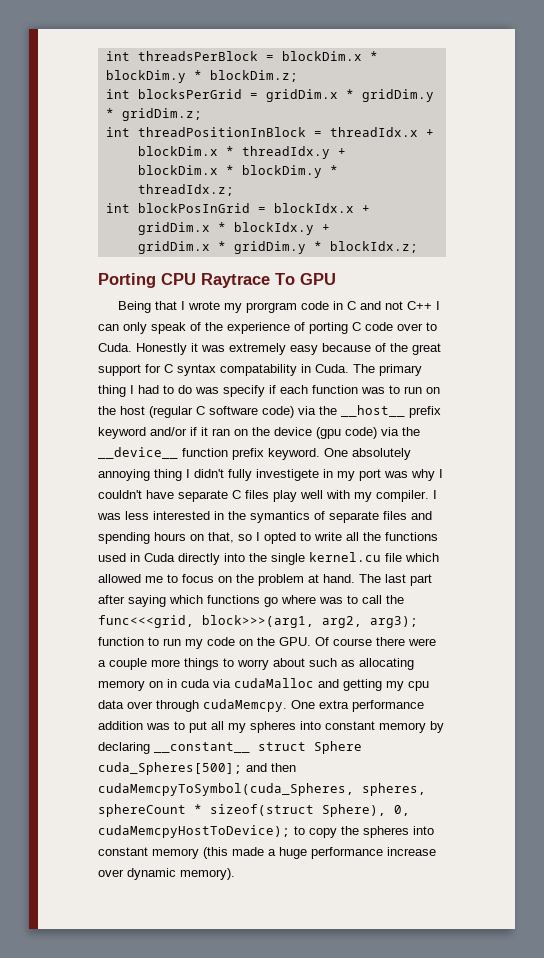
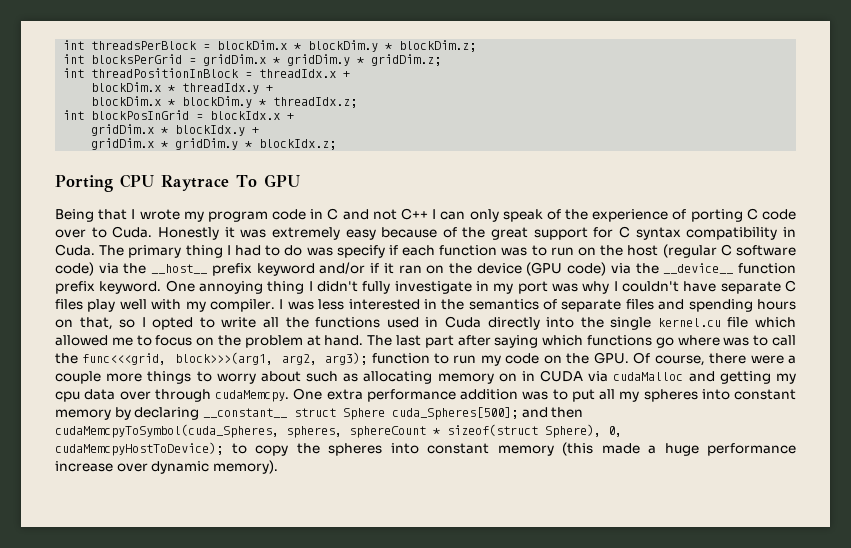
[245,302,297,313] prorgram -> [207,211,268,222] program
[220,364,297,376] compatability -> [686,227,778,240] compatibility
[316,427,341,439] (gpu -> [526,262,563,276] (GPU
[352,448,411,460] absolutely -> (195, 286) none
[256,469,319,481] investigete -> [394,281,472,294] investigate
[250,511,310,523] symantics -> [468,299,539,310] semantics
[333,638,372,646] course -> [654,355,705,366] course,
[181,679,210,688] cuda -> [540,370,584,382] CUDA

